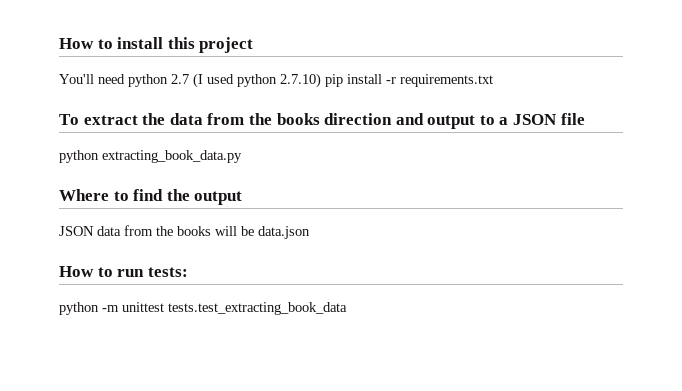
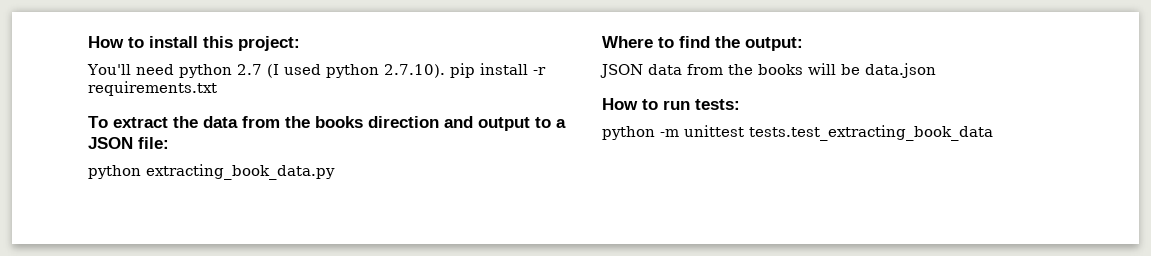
[199,37,254,53] project -> [238,36,300,51] project:
[280,73,321,88] 2.7.10) -> [383,64,445,78] 2.7.10).
[560,113,585,125] file -> [138,137,169,149] file:
[194,191,243,205] output -> [745,37,803,51] output:

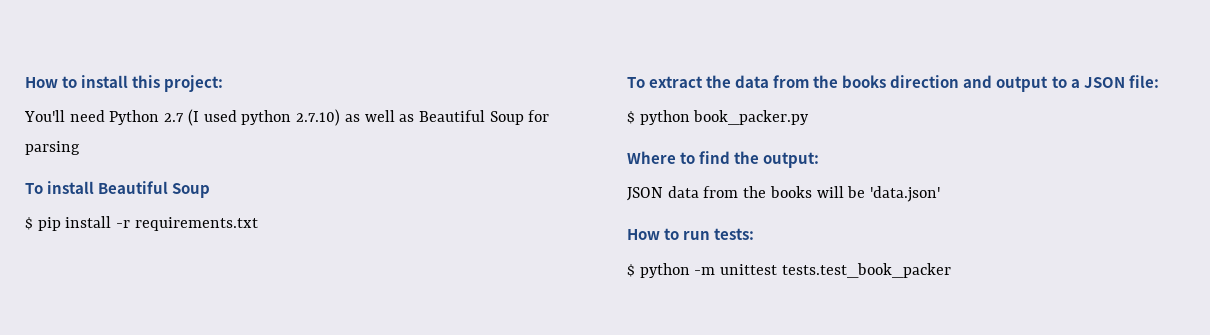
[178,64,232,78] python -> [109,110,160,125] Python
[383,64,445,78] 2.7.10). -> [296,109,550,126] [25,141,80,155] [25,181,211,198] [25,217,33,230] 2.7.10) as well as Beautiful Soup for parsing // To install Beautiful Soup // $
[88,164,335,180] python extracting_book_data.py -> [627,110,810,125] $ python book_packer.py
[865,63,936,78] data.json -> [870,186,941,202] 'data.json'
(740, 104) none -> [627,264,635,277] $
[749,125,993,141] tests.test_extracting_book_data -> [781,263,951,278] tests.test_book_packer

